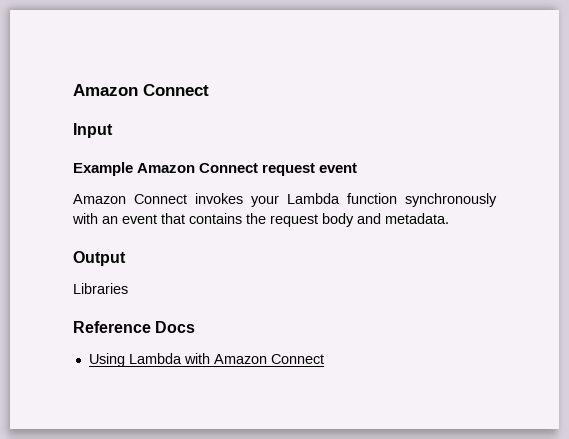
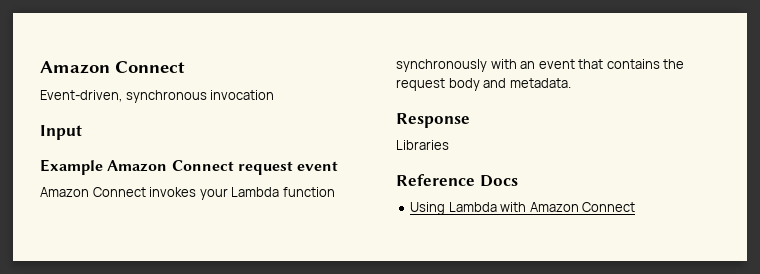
[73,84,209,96] Amazon Connect -> [40,61,185,74] [40,90,275,103] Amazon Connect // Event-driven, synchronous invocation
[73,251,126,266] Output -> [396,113,470,128] Response

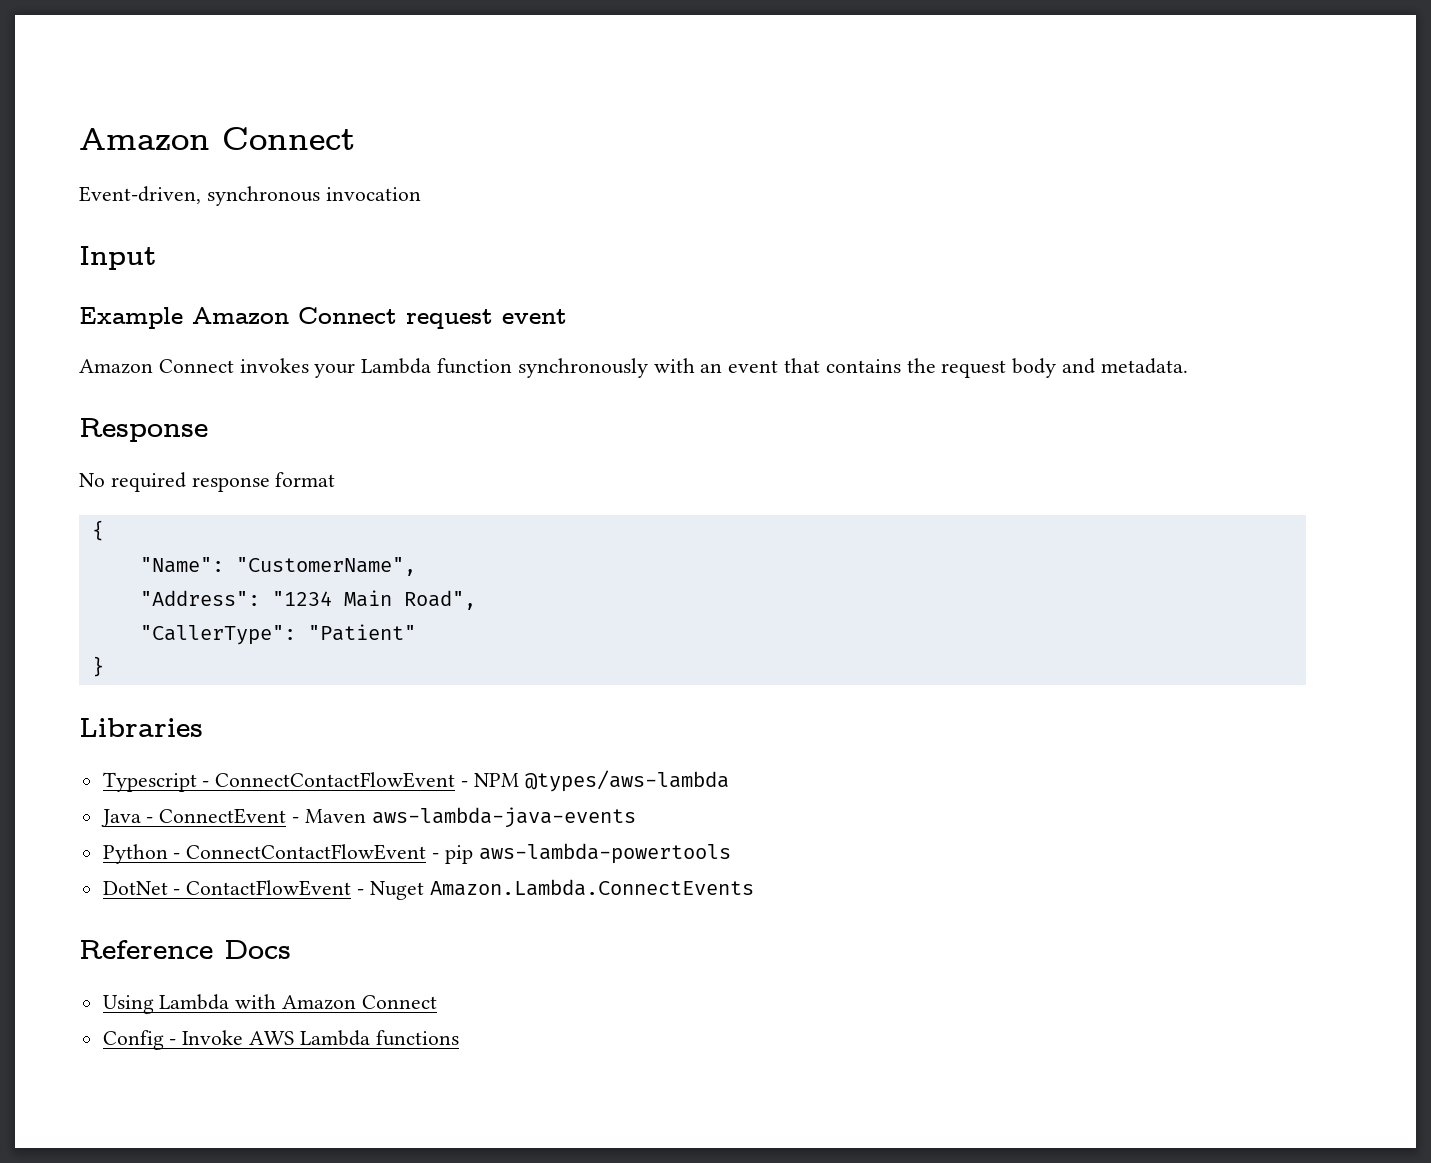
[396,140,449,150] Libraries -> [79,472,336,492] [91,520,104,541] [139,557,416,576] [139,590,476,610] [139,624,416,645] [91,656,104,677] [79,718,203,737] [102,770,729,792] [100,807,636,828] [102,843,731,864] [102,879,754,900] No required response format // { // "Name": "CustomerName", // "Address": "1234 Main Road", // "CallerType": "Patient" // } // Libraries // Typescript - ConnectContactFlowEvent - NPM @types/aws-lambda // Java - ConnectEvent - Maven aws-lambda-java-events // Python - ConnectContactFlowEvent - pip aws-lambda-powertools // DotNet - ContactFlowEvent - Nuget Amazon.Lambda.ConnectEvents
(636, 207) none -> [102,1030,459,1050] // Config - Invoke AWS Lambda functions

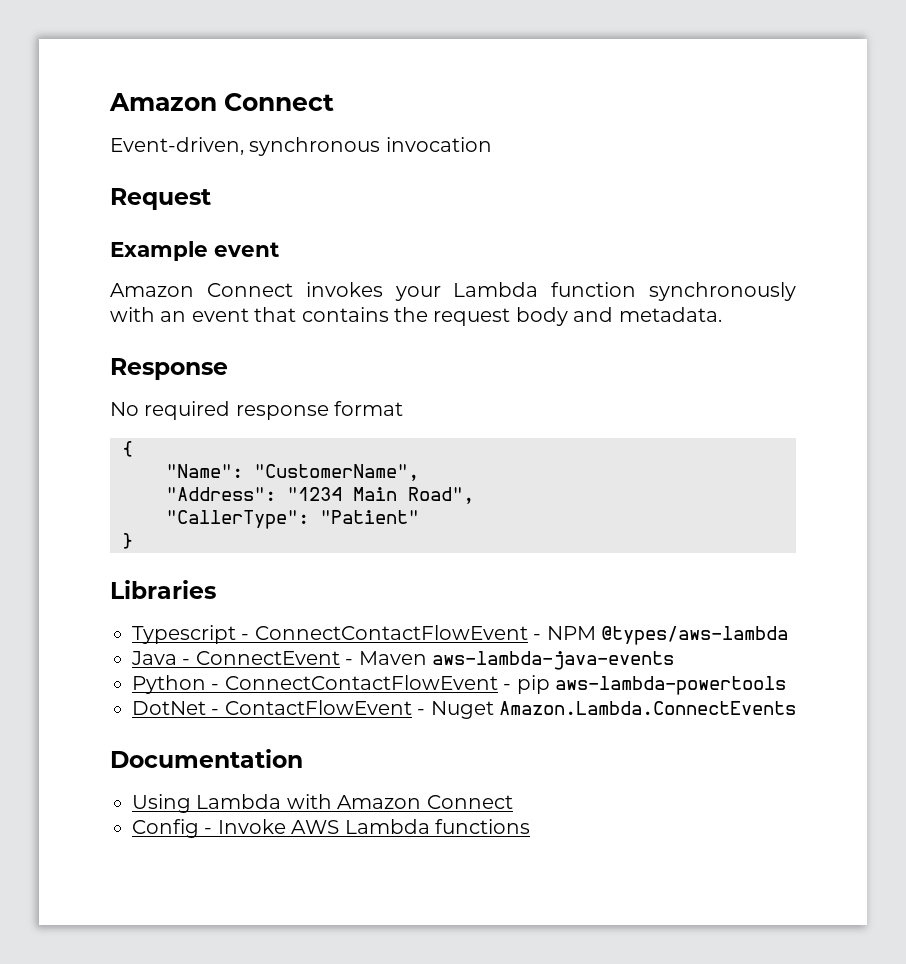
[79,246,157,270] Input -> [110,188,211,210] Request
[192,307,493,329] Amazon Connect request -> (208, 251) none
[79,940,291,959] Reference Docs -> [110,749,303,768] Documentation

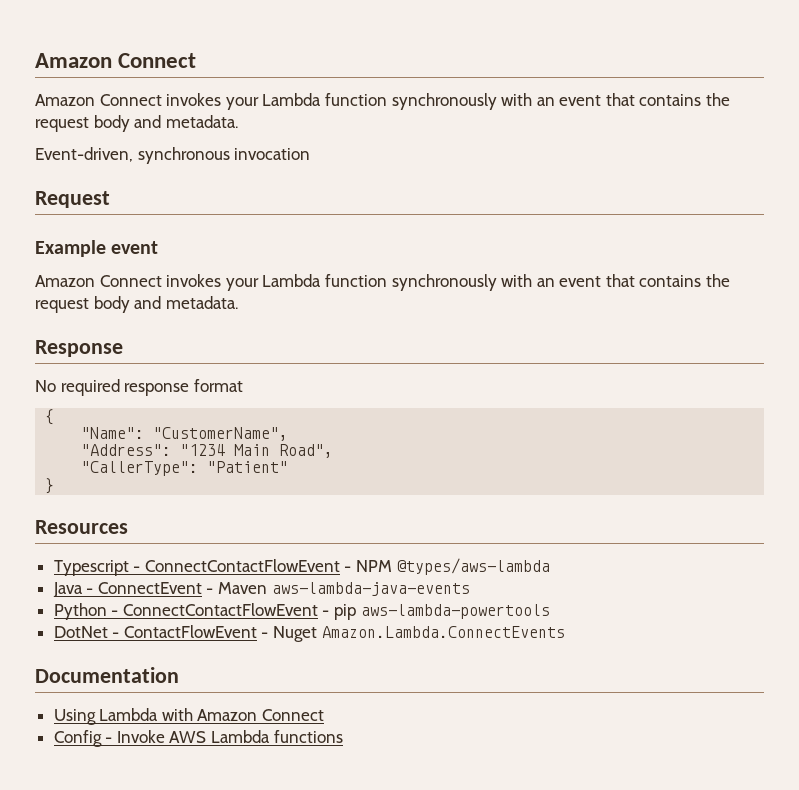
[109,93,334,111] Amazon Connect -> [35,53,197,68] [35,93,731,110] [35,115,238,132] Amazon Connect // Amazon Connect invokes your Lambda function synchronously with an event that contains the request body and metadata.
[110,580,216,599] Libraries -> [35,520,128,534] Resources

